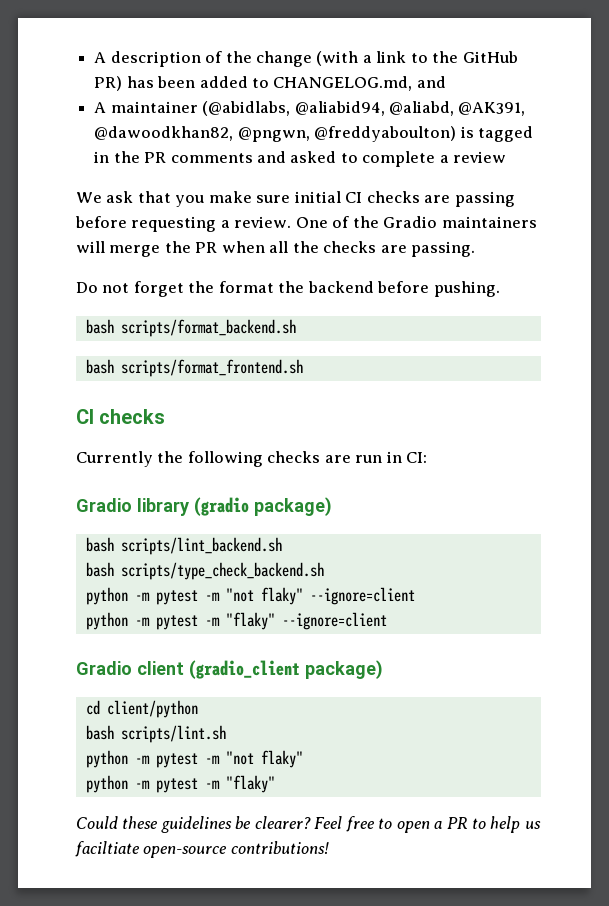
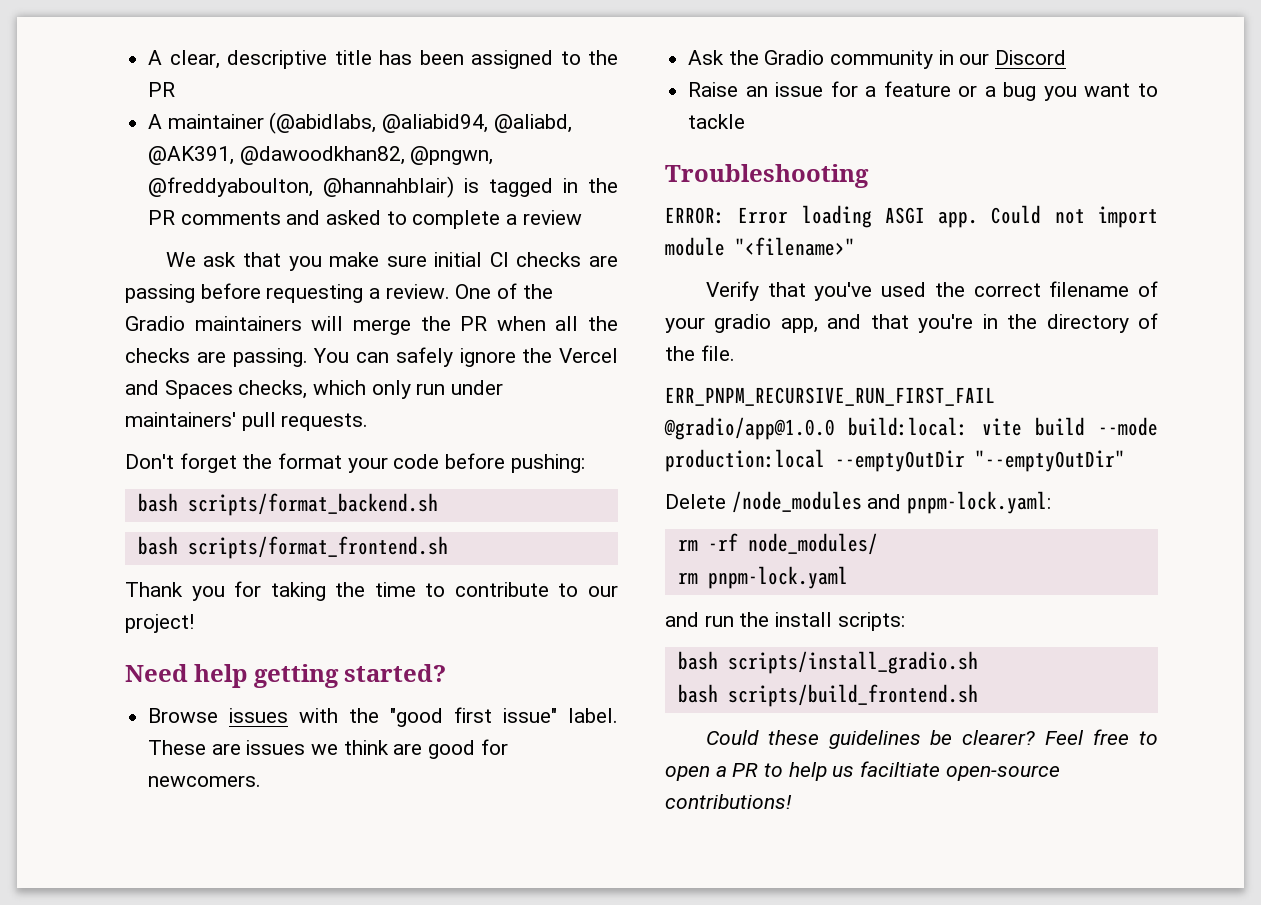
[94,51,518,67] [94,76,446,91] A description of the change (with a link to the GitHub PR) has been added to CHANGELOG.md, and -> [148,50,618,69] [148,82,176,97] A clear, descriptive title has been assigned to the PR
[314,126,457,142] @freddyaboulton) -> [148,176,455,198] @freddyaboulton, @hannahblair)
[76,281,500,297] [85,319,296,337] [85,359,303,377] [76,409,166,424] [76,451,428,467] [76,497,332,516] [85,537,282,555] [85,562,324,580] [85,587,415,605] [85,612,387,630] [76,660,383,679] [85,700,198,718] [85,725,226,743] [85,750,303,768] [85,775,275,793] // Do not forget the format the backend before pushing. // bash scripts/format_backend.sh // bash scripts/format_frontend.sh // CI checks // Currently the following checks are run in CI: // Gradio library (gradio package) // bash scripts/lint_backend.sh // bash scripts/type_check_backend.sh // python -m pytest -m "not flaky" --ignore=client // python -m pytest -m "flaky" --ignore=client // Gradio client (gradio_client package) // cd client/python // bash scripts/lint.sh // python -m pytest -m "not flaky" // python -m pytest -m "flaky" -> [313,347,618,367] [125,380,504,399] [125,412,369,431] [125,453,585,473] [137,493,438,516] [137,536,448,559] [125,581,618,601] [125,614,194,633] [125,664,447,688] [148,707,618,727] [148,739,508,759] [148,775,262,787] [688,50,1067,69] [688,81,1158,101] [688,114,746,129] [665,164,869,188] [665,205,1158,228] [665,237,855,256] [705,281,1158,301] [665,313,1158,333] [665,345,735,361] [665,387,995,406] [664,417,1158,440] [665,449,1125,472] [665,491,1052,514] [677,533,878,555] [677,566,848,589] [665,612,905,631] [677,651,978,674] [677,684,978,707] You can safely ignore the Vercel and Spaces checks, which only run under maintainers' pull requests. // Don't forget the format your code before pushing: // bash scripts/format_backend.sh // bash scripts/format_frontend.sh // Thank you for taking the time to contribute to our project! // Need help getting started? // Browse issues with the "good first issue" label. These are issues we think are good for newcomers. // Ask the Gradio community in our Discord // Raise an issue for a feature or a bug you want to tackle // Troubleshooting // ERROR: Error loading ASGI app. Could not import module "<filename>" // Verify that you've used the correct filename of your gradio app, and that you're in the directory of the file. // ERR_PNPM_RECURSIVE_RUN_FIRST_FAIL @gradio/app@1.0.0 build:local: vite build --mode production:local --emptyOutDir "--emptyOutDir" // Delete /node_modules and pnpm-lock.yaml: // rm -rf node_modules/ // rm pnpm-lock.yaml // and run the install scripts: // bash scripts/install_gradio.sh // bash scripts/build_frontend.sh

